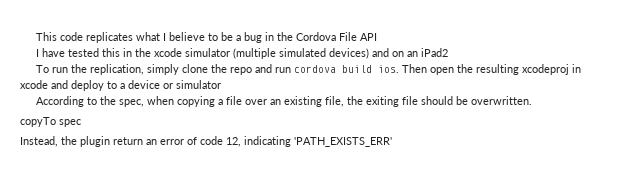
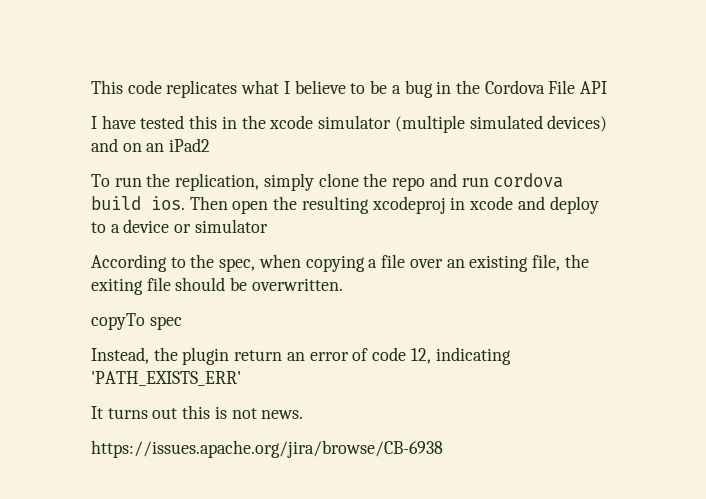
(392, 142) none -> [91,405,304,419] [91,440,443,458] // It turns out this is not news. // https://issues.apache.org/jira/browse/CB-6938

